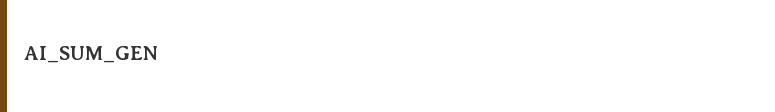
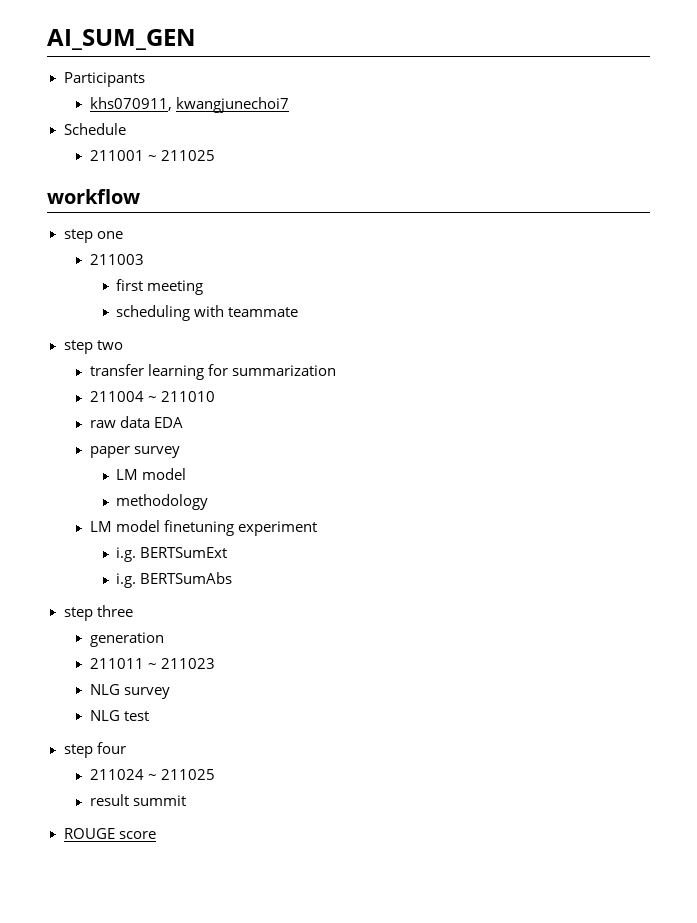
(158, 54) none -> [63,72,145,87] [89,97,289,113] [63,123,126,135] [89,150,215,161] [47,189,140,204] [63,229,123,243] [89,254,144,265] [116,279,204,295] [116,305,299,321] [63,340,123,354] [89,364,337,380] [89,391,215,402] [89,416,183,428] [89,446,180,458] [116,468,187,480] [116,494,209,510] [89,520,318,536] [116,547,228,562] [116,572,233,588] [63,605,133,621] [89,632,164,647] [89,658,215,669] [89,684,170,699] [89,710,149,721] [63,742,126,758] [89,769,215,780] [89,794,186,806] [63,828,156,839] // Participants // khs070911, kwangjunechoi7 // Schedule // 211001 ~ 211025 // workflow // step one // 211003 // first meeting // scheduling with teammate // step two // transfer learning for summarization // 211004 ~ 211010 // raw data EDA // paper survey // LM model // methodology // LM model finetuning experiment // i.g. BERTSumExt // i.g. BERTSumAbs // step three // generation // 211011 ~ 211023 // NLG survey // NLG test // step four // 211024 ~ 211025 // result summit // ROUGE score

